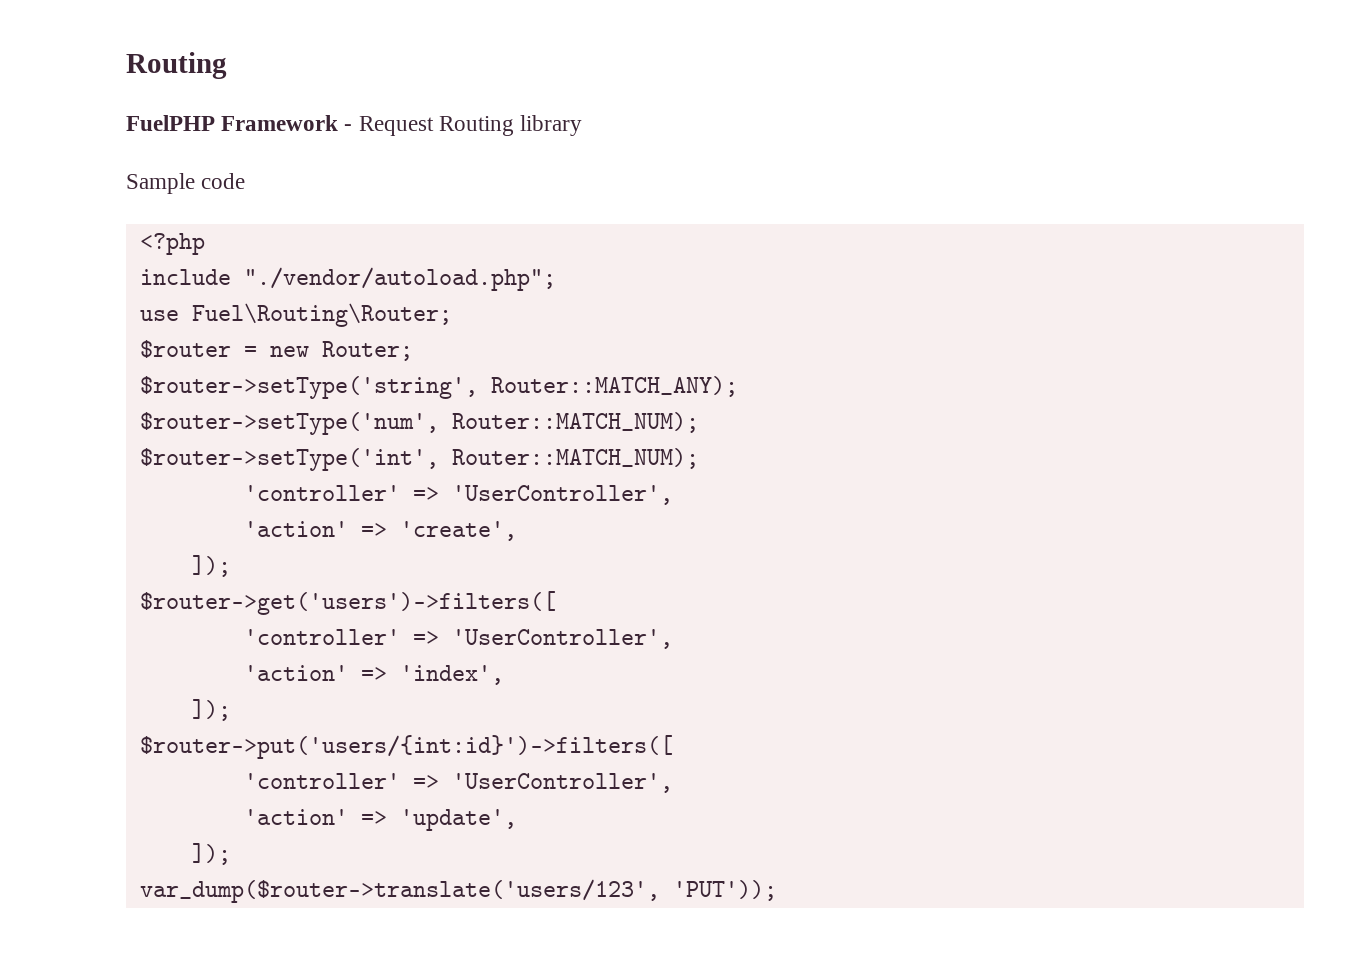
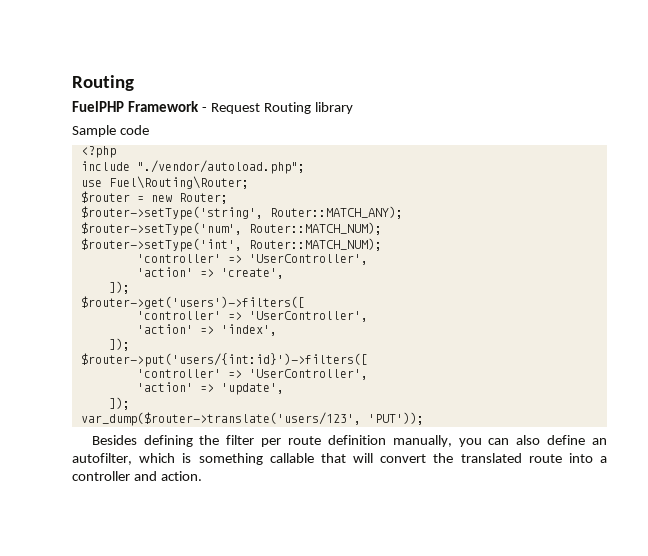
(777, 890) none -> [91,435,607,447] [72,453,608,465] [72,471,202,481] // Besides defining the filter per route definition manually, you can also define an autofilter, which is something callable that will convert the translated route into a controller and action.

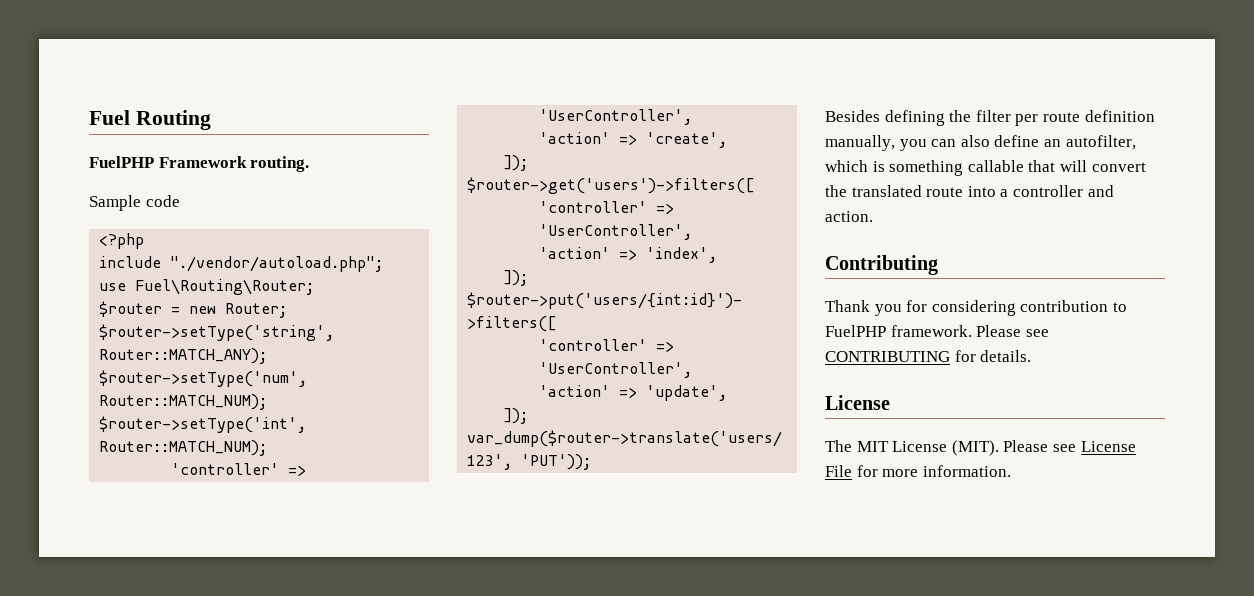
(72, 83) none -> [89,110,130,125] Fuel
[201,102,353,114] - Request Routing library -> [250,156,310,172] routing.
(202, 476) none -> [825,255,938,275] [825,300,1127,316] [825,325,1049,337] [825,350,1032,362] [825,395,890,410] [825,440,1136,456] [825,465,1011,477] // Contributing // Thank you for considering contribution to FuelPHP framework. Please see CONTRIBUTING for details. // License // The MIT License (MIT). Please see License File for more information.

